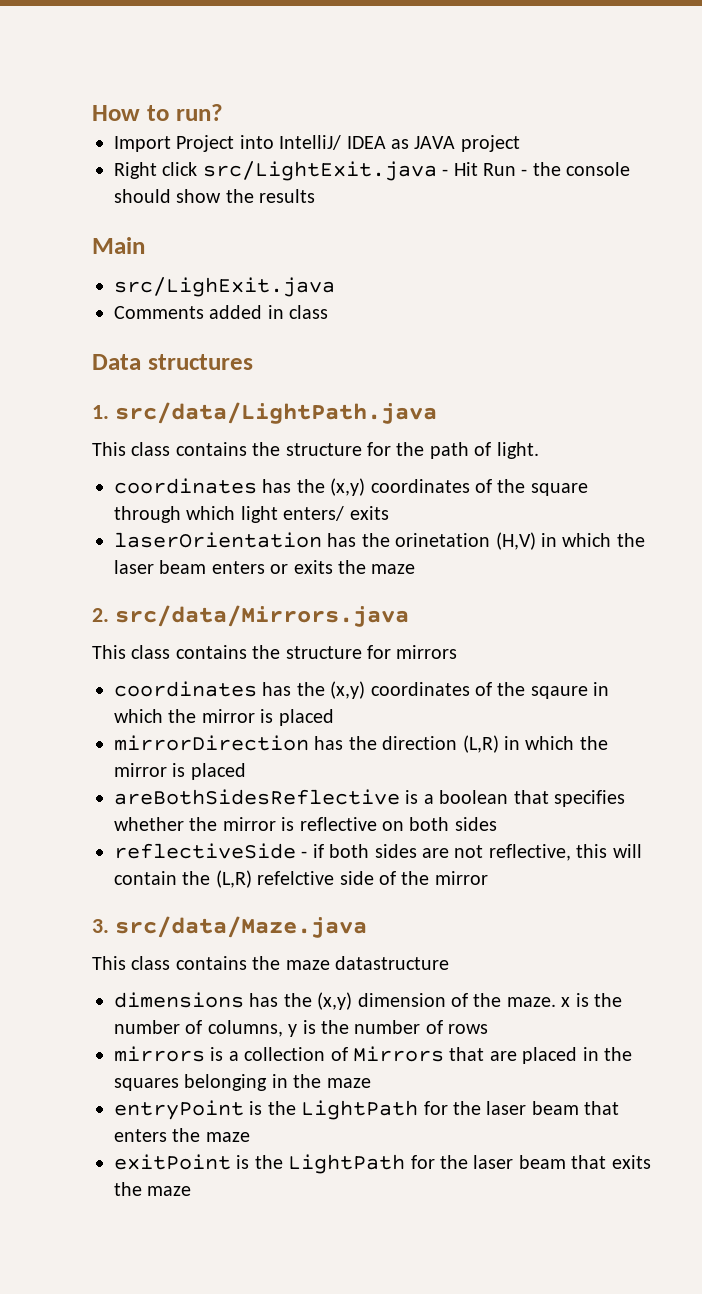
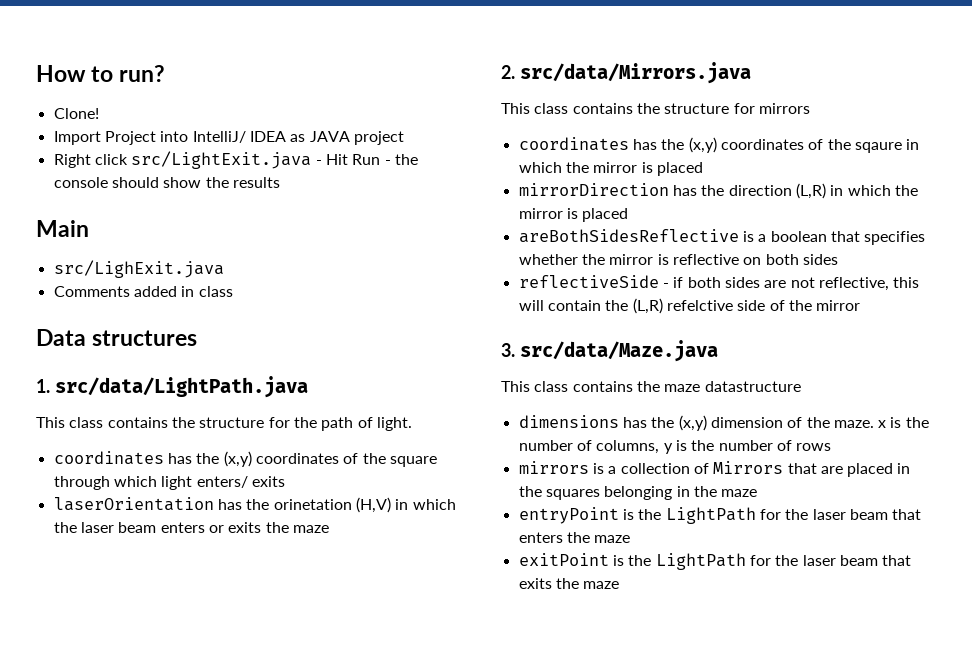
(223, 112) none -> [53,108,99,119] // Clone!

